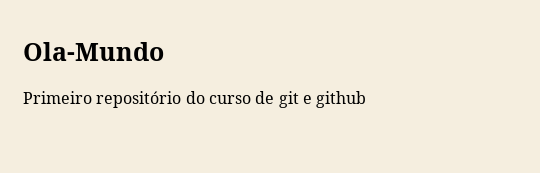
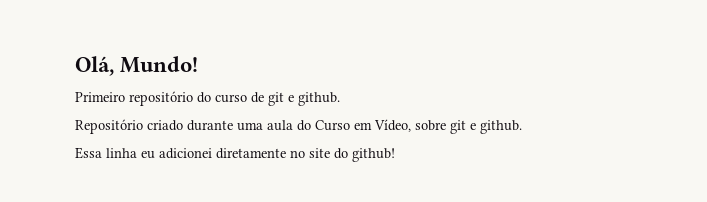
[23,42,164,61] Ola-Mundo -> [75,56,199,76] Olá, Mundo!
[316,91,367,108] github -> [298,92,340,106] [75,119,522,134] [75,147,395,162] github. // Repositório criado durante uma aula do Curso em Vídeo, sobre git e github. // Essa linha eu adicionei diretamente no site do github!

